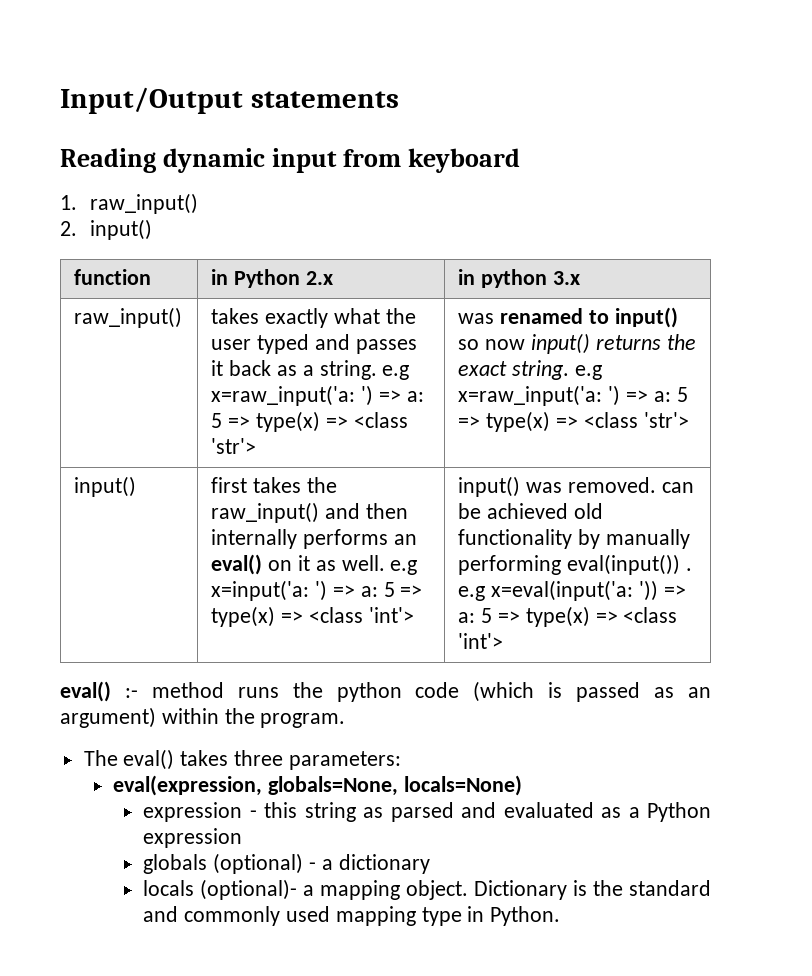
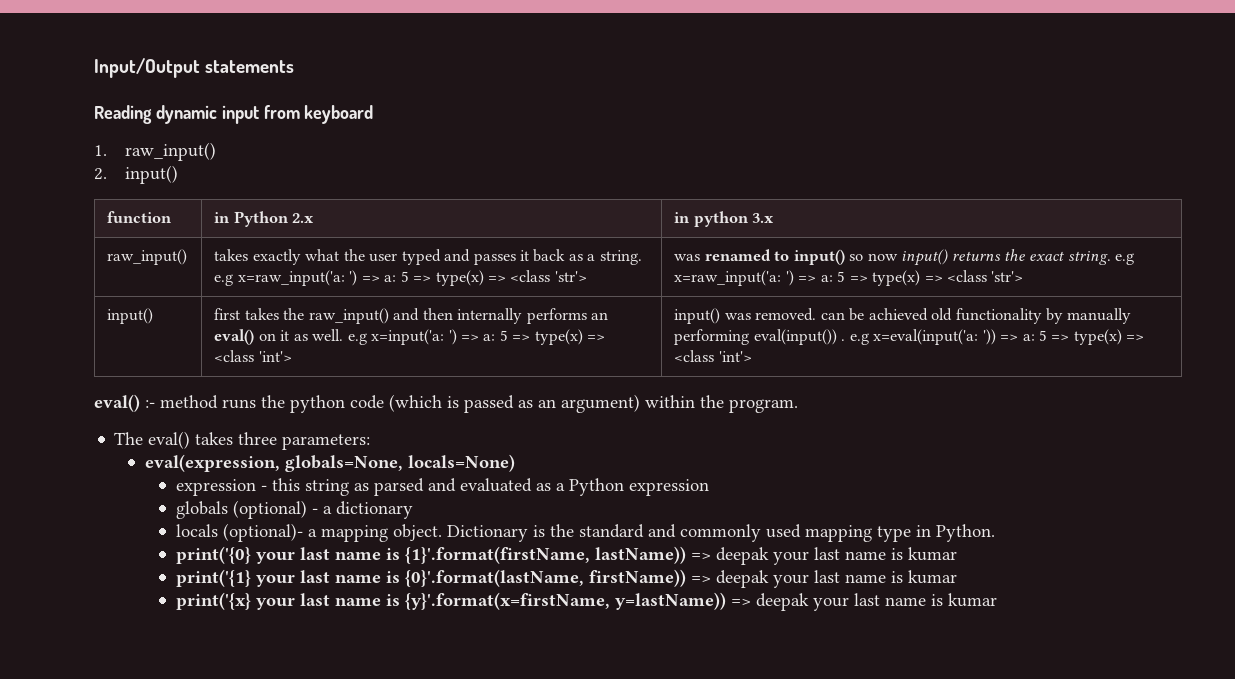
(561, 916) none -> [175,546,957,565] [175,569,957,588] [175,592,997,611] // print('{0} your last name is {1}'.format(firstName, lastName)) => deepak your last name is kumar // print('{1} your last name is {0}'.format(lastName, firstName)) => deepak your last name is kumar // print('{x} your last name is {y}'.format(x=firstName, y=lastName)) => deepak your last name is kumar

